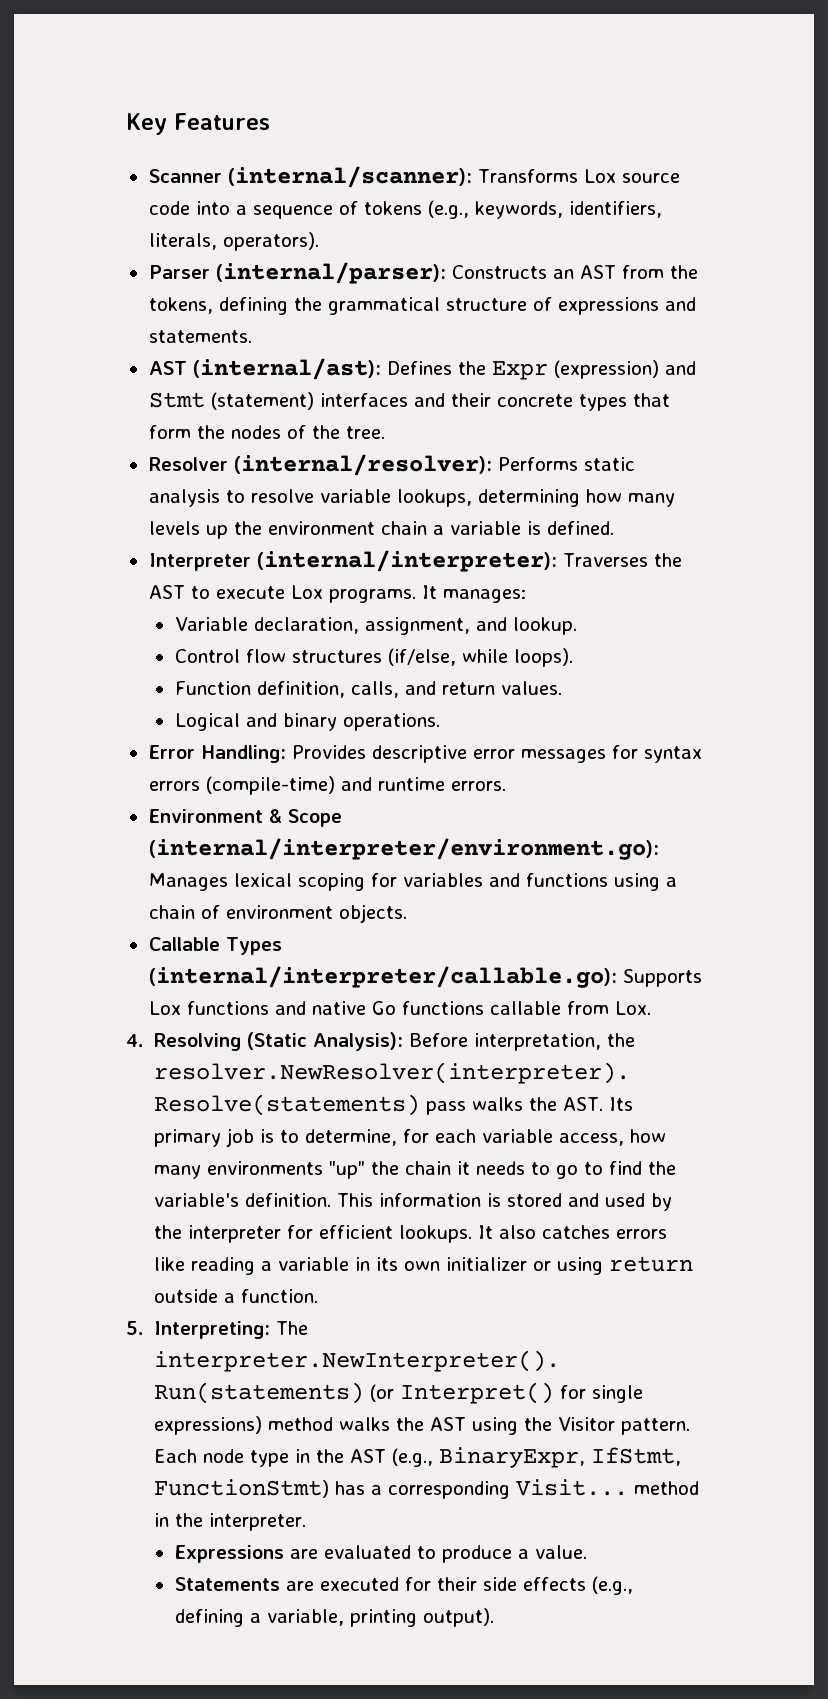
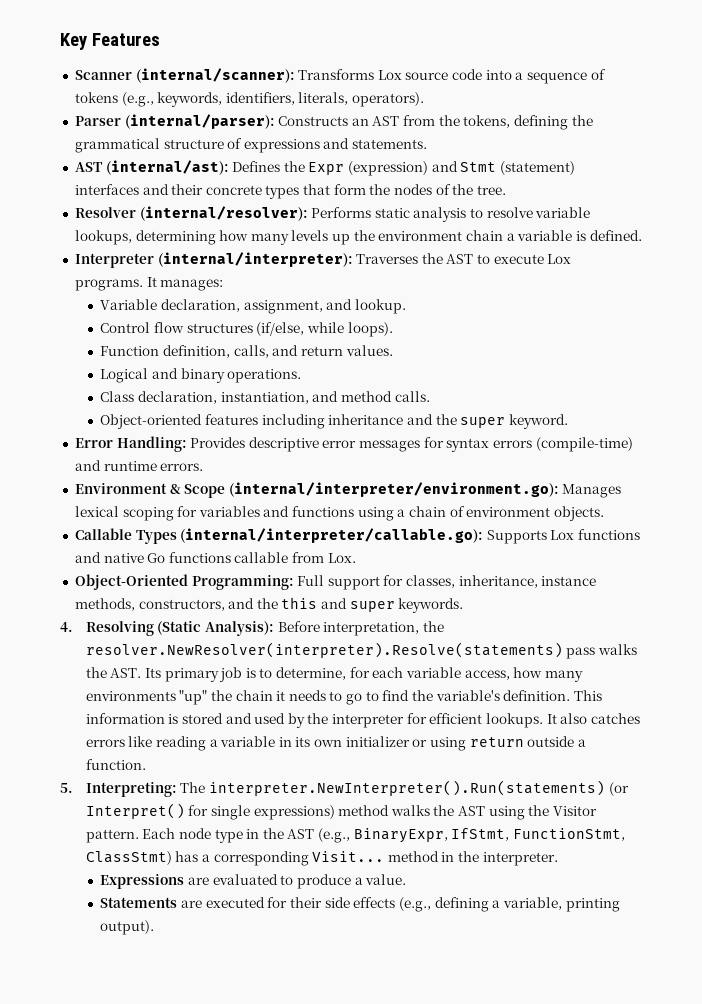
(440, 722) none -> [100,391,430,404] [100,414,568,429] // Class declaration, instantiation, and method calls. // Object-oriented features including inheritance and the super keyword.
(651, 1008) none -> [74,574,597,590] [74,597,464,613] // Object-Oriented Programming: Full support for classes, inheritance, instance methods, constructors, and the this and super keywords.
[154,1479,330,1498] FunctionStmt) -> [513,828,626,841] [85,851,172,865] FunctionStmt, ClassStmt)

